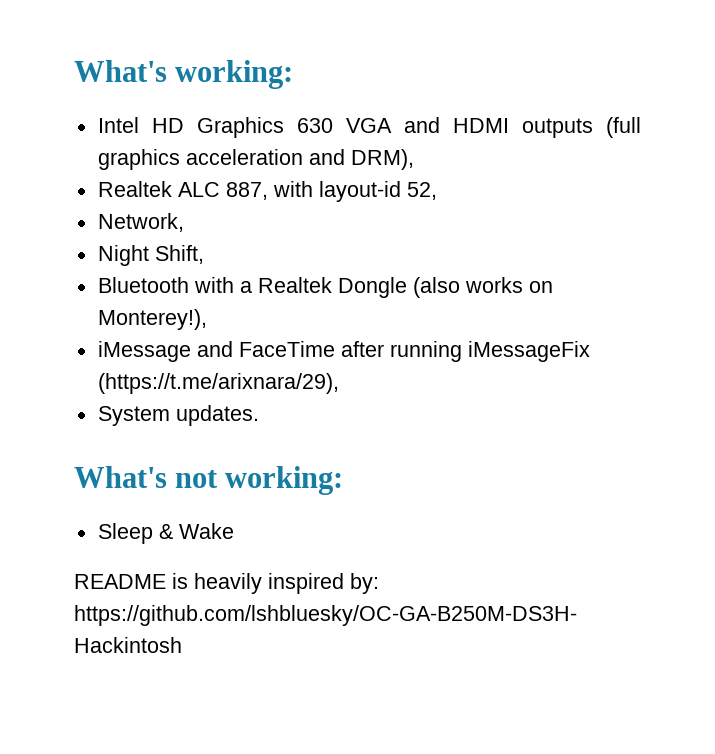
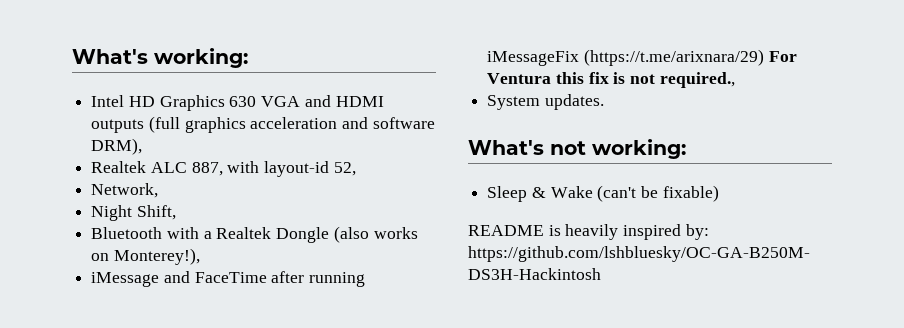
(345, 157) none -> [372,117,435,129] software
[97,373,339,394] (https://t.me/arixnara/29), -> [583,49,797,66] [487,72,735,88] (https://t.me/arixnara/29) For Ventura this fix is not required.,
(234, 531) none -> [597,185,719,202] (can't be fixable)

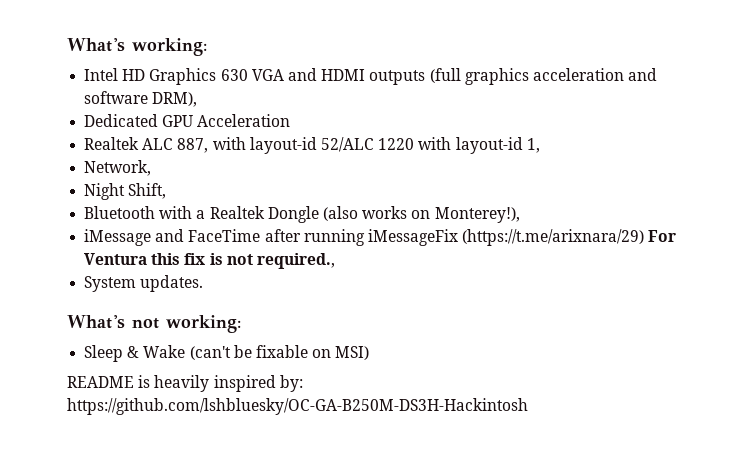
(143, 146) none -> [84,114,291,127] // Dedicated GPU Acceleration
[333,162,356,176] 52, -> [320,137,540,154] 52/ALC 1220 with layout-id 1,
[662,185,719,202] fixable) -> [255,345,370,360] fixable on MSI)

